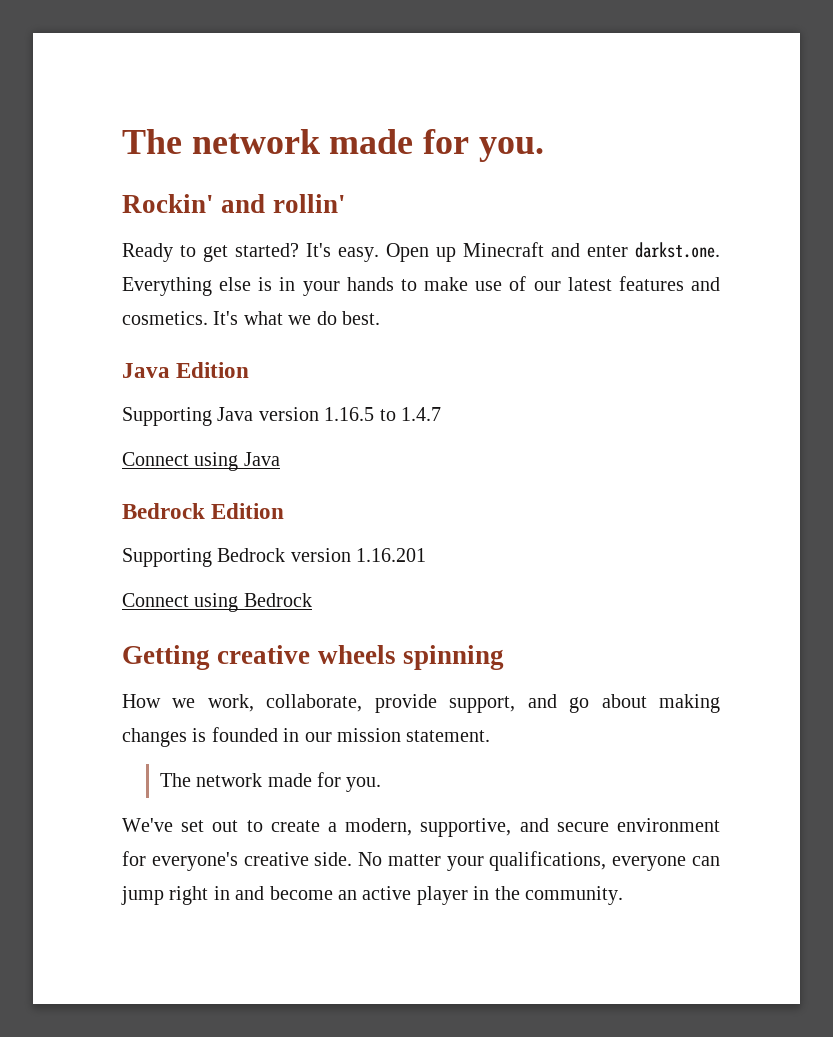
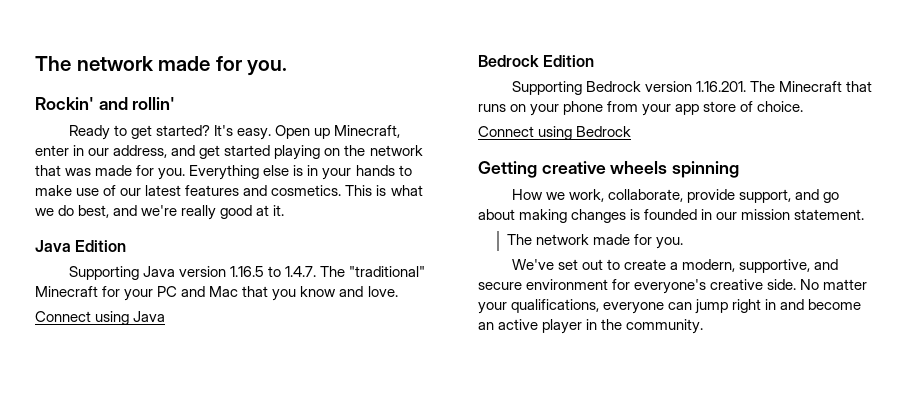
[463,242,720,258] Minecraft and enter darkst.one. -> [334,125,401,138] [35,145,423,160] [35,165,186,180] Minecraft, enter in our address, and get started playing on the network that was made for you.
[213,311,239,325] It's -> [345,185,387,196] This is
[342,311,380,325] best. -> [78,205,285,220] best, and we're really good at it.
[401,407,441,421] 1.4.7 -> [285,266,426,277] [35,286,398,301] 1.4.7. The "traditional" Minecraft for your PC and Mac that you know and love.
[356,548,427,562] 1.16.201 -> [696,81,873,92] [478,101,804,116] 1.16.201. The Minecraft that runs on your phone from your app store of choice.

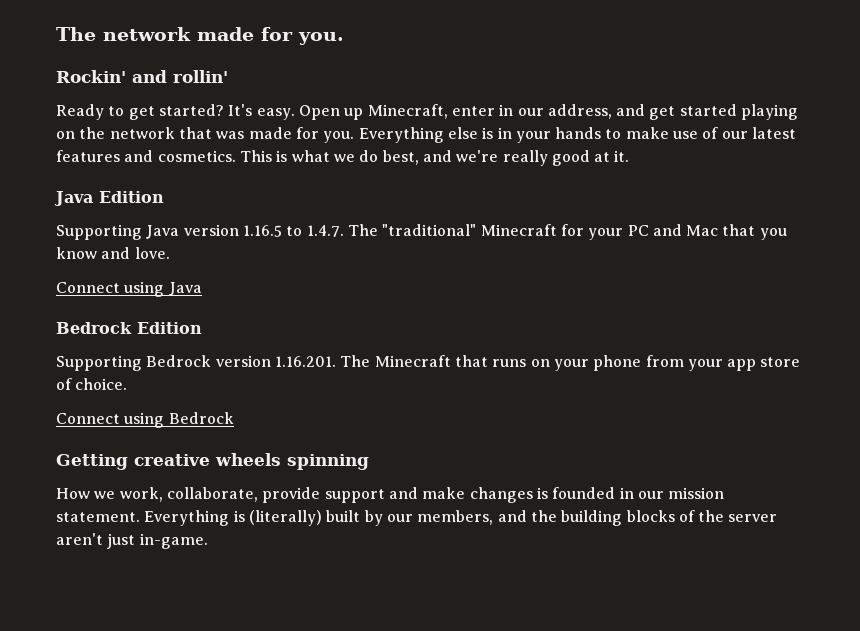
[739,189,840,203] [478,209,568,223] support, and go about making -> [324,487,466,503] support and make
[507,234,684,249] [512,259,839,273] [478,279,868,294] [478,299,862,314] [478,319,704,334] // The network made for you. // We've set out to create a modern, supportive, and secure environment for everyone's creative side. No matter your qualifications, everyone can jump right in and become an active player in the community. -> [144,510,778,526] [56,533,208,549] Everything is (literally) built by our members, and the building blocks of the server aren't just in-game.

